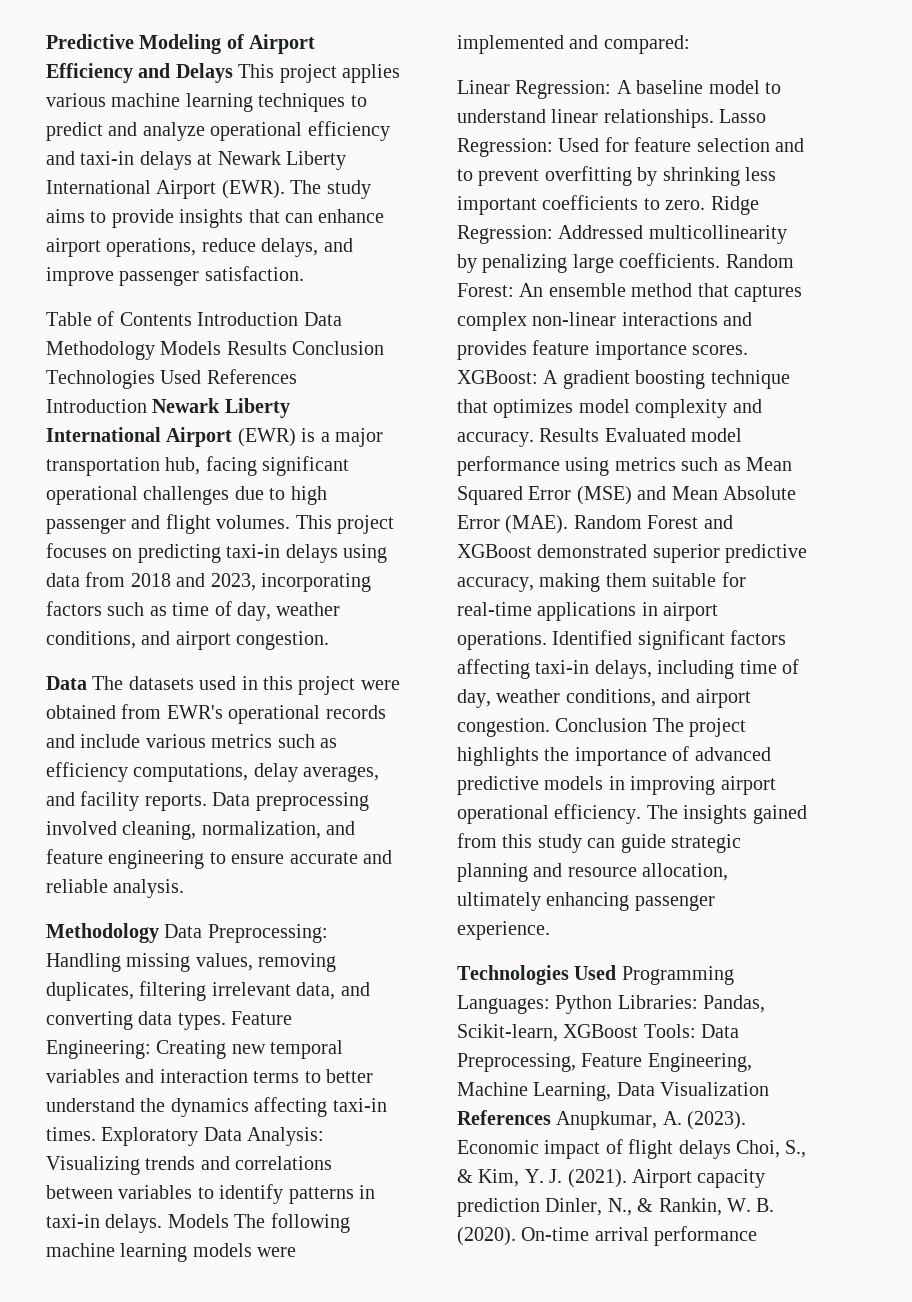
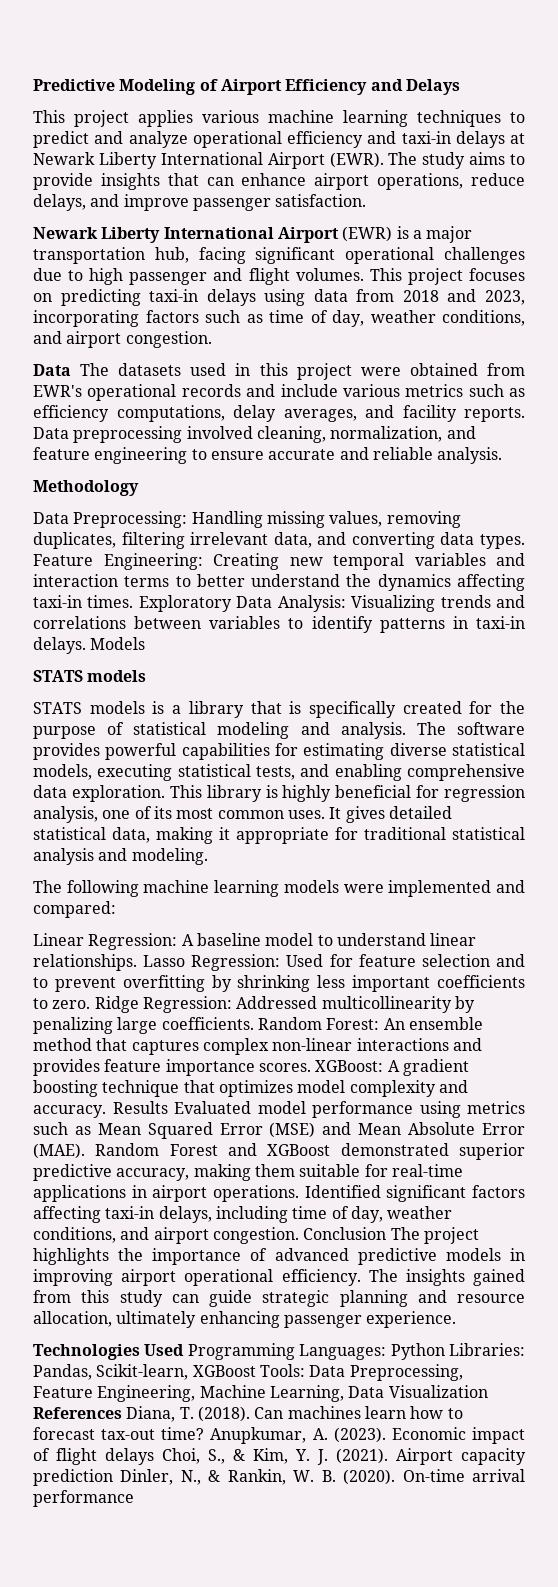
(233, 73) none -> (460, 87) //
[46,311,342,326] [46,341,385,360] [46,369,297,389] [46,399,147,413] Table of Contents Introduction Data Methodology Models Results Conclusion Technologies Used References Introduction -> (367, 200) none
(159, 933) none -> (139, 488) //
(229, 1221) none -> [33,670,147,682] [33,701,525,718] [33,722,526,739] [33,743,525,760] [33,764,525,781] [33,785,525,802] [33,806,452,823] [33,827,525,844] [33,848,208,865] // STATS models // STATS models is a library that is specifically created for the purpose of statistical modeling and analysis. The software provides powerful capabilities for estimating diverse statistical models, executing statistical tests, and enabling comprehensive data exploration. This library is highly beneficial for regression analysis, one of its most common uses. It gives detailed statistical data, making it appropriate for traditional statistical analysis and modeling. //
(551, 1117) none -> [126,1406,463,1422] [33,1427,205,1440] Diana, T. (2018). Can machines learn how to forecast tax-out time?

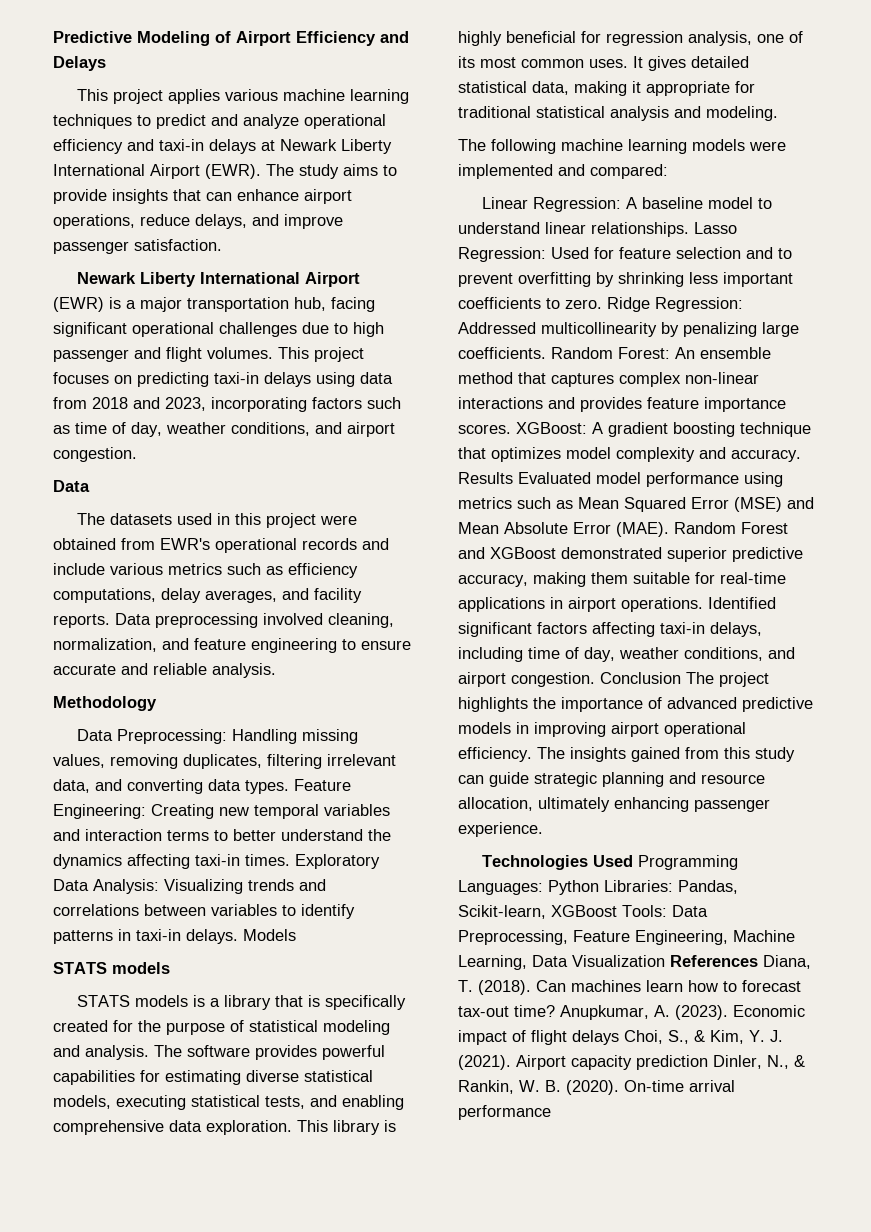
(71, 370) none -> (90, 486) //

